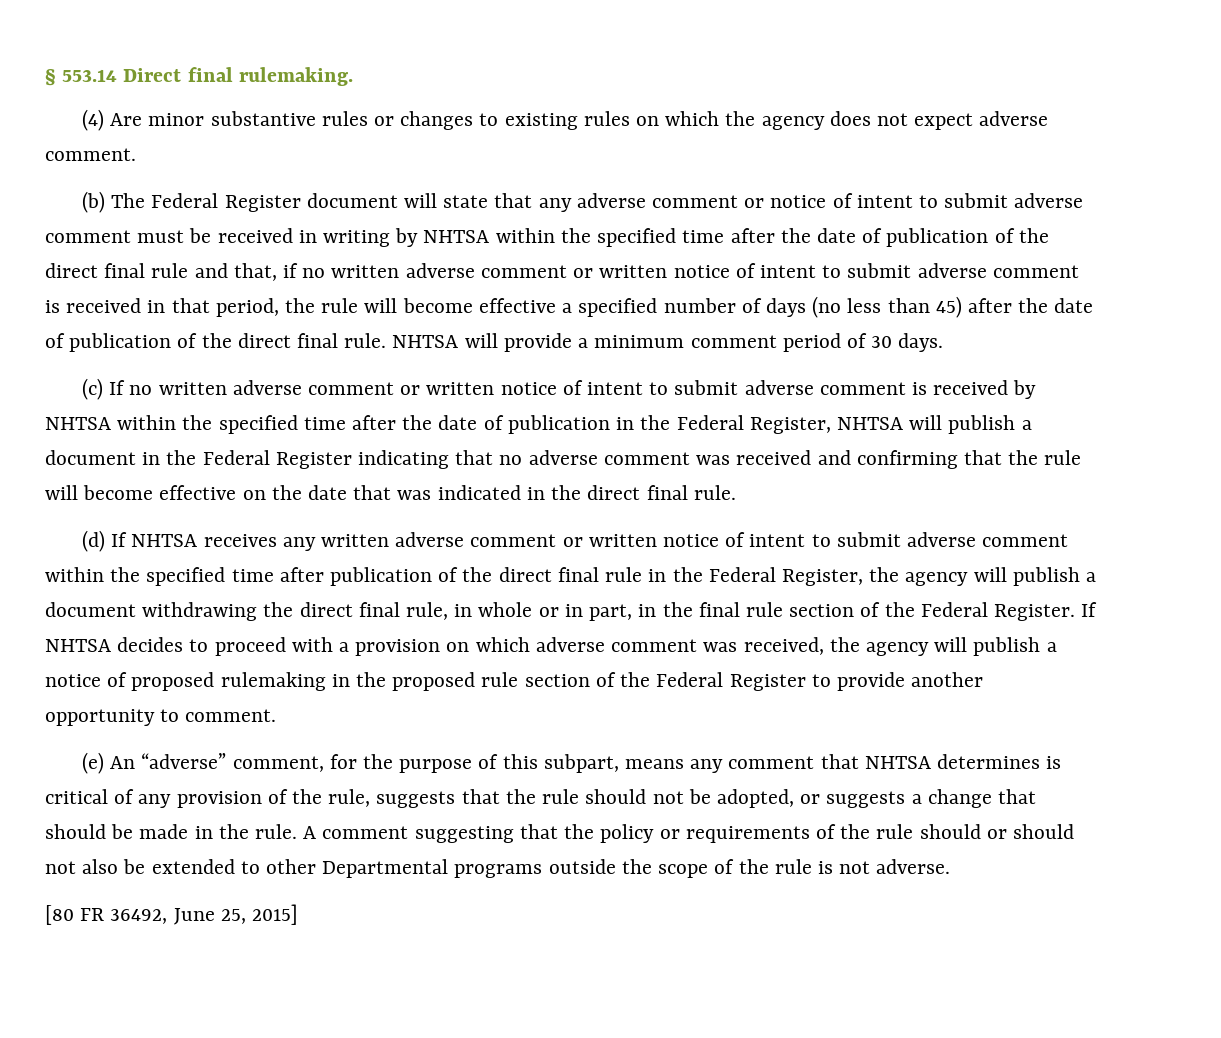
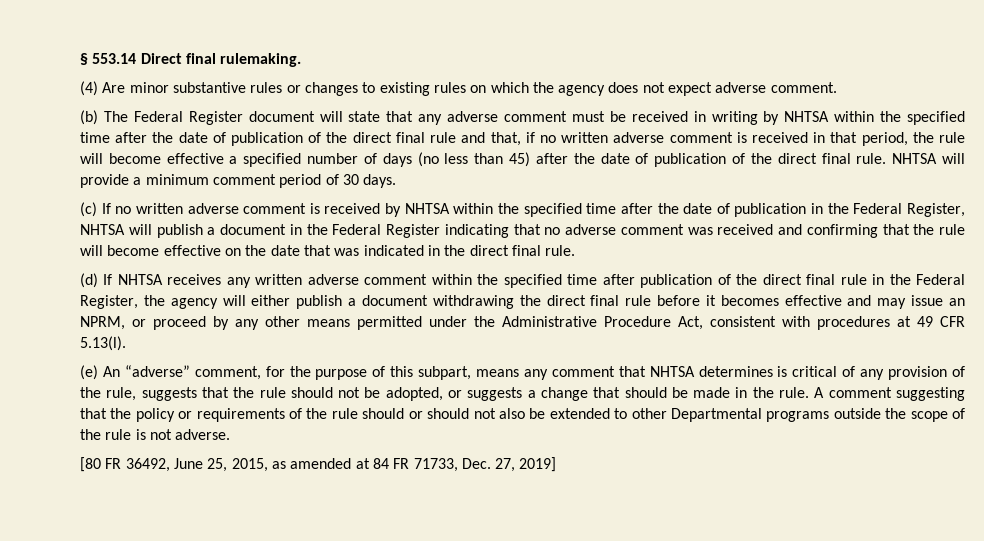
[744,193,1084,208] [45,230,131,243] or notice of intent to submit adverse comment -> (567, 116) none
[573,263,1079,278] or written notice of intent to submit adverse comment -> (733, 137) none
[400,380,906,395] or written notice of intent to submit adverse comment -> (307, 208) none
[562,532,1069,547] or written notice of intent to submit adverse comment -> (428, 279) none
(1007, 574) none -> [251,295,291,306] either
[406,602,1098,621] [45,637,1057,656] [45,672,984,691] [45,709,277,726] rule, in whole or in part, in the final rule section of the Federal Register. If NHTSA decides to proceed with a provision on which adverse comment was received, the agency will publish a notice of proposed rulemaking in the proposed rule section of the Federal Register to provide another opportunity to comment. -> [625,295,966,309] [80,316,965,330] [80,336,126,351] rule before it becomes effective and may issue an NPRM, or proceed by any other means permitted under the Administrative Procedure Act, consistent with procedures at 49 CFR 5.13(l).
[252,904,299,925] 2015] -> [231,457,557,472] 2015, as amended at 84 FR 71733, Dec. 27, 2019]

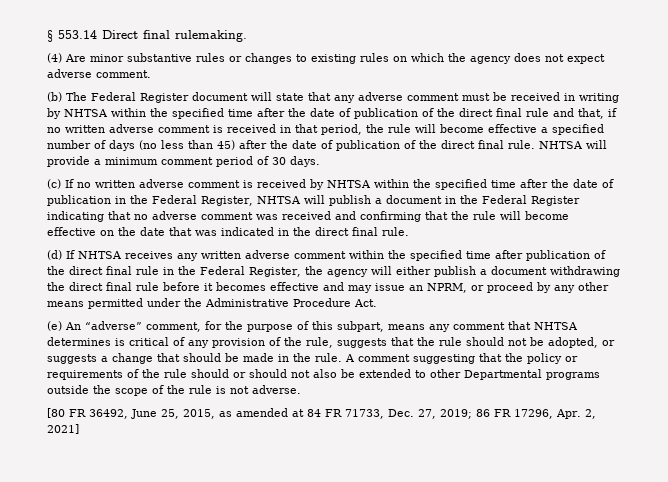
[678,316,965,330] [80,336,126,351] Act, consistent with procedures at 49 CFR 5.13(l). -> [354,299,377,307] Act.
[519,457,557,472] 2019] -> [440,409,596,419] [47,424,79,434] 2019; 86 FR 17296, Apr. 2, 2021]

